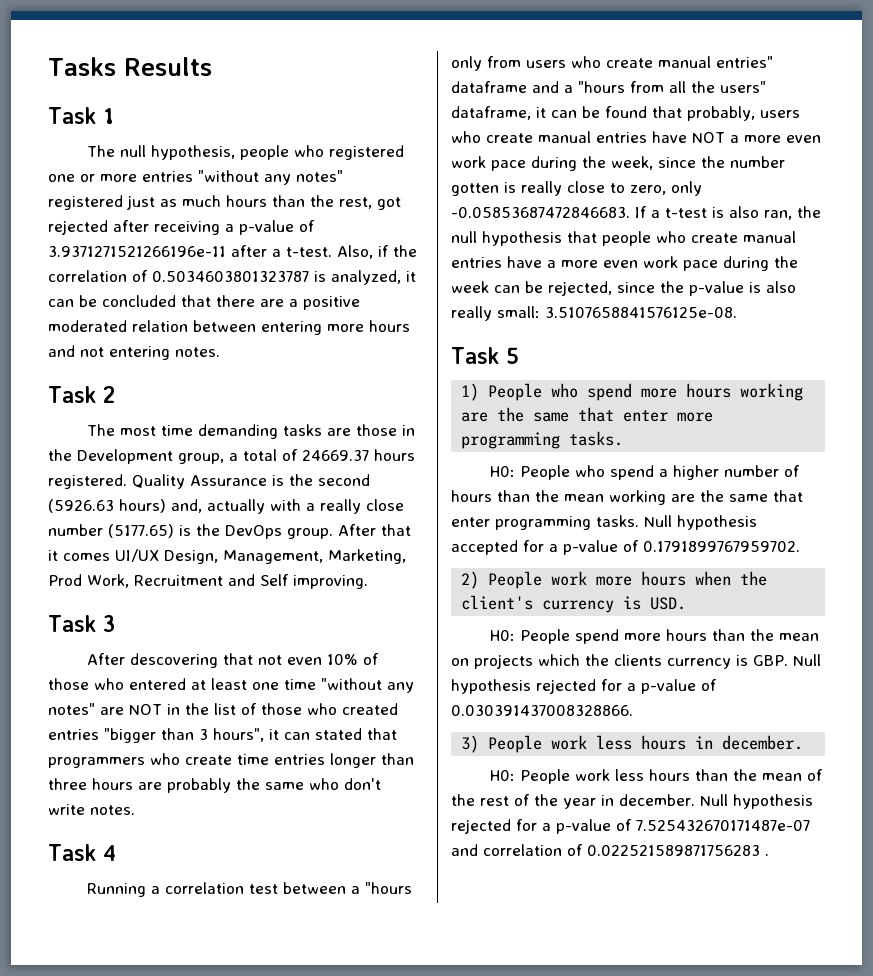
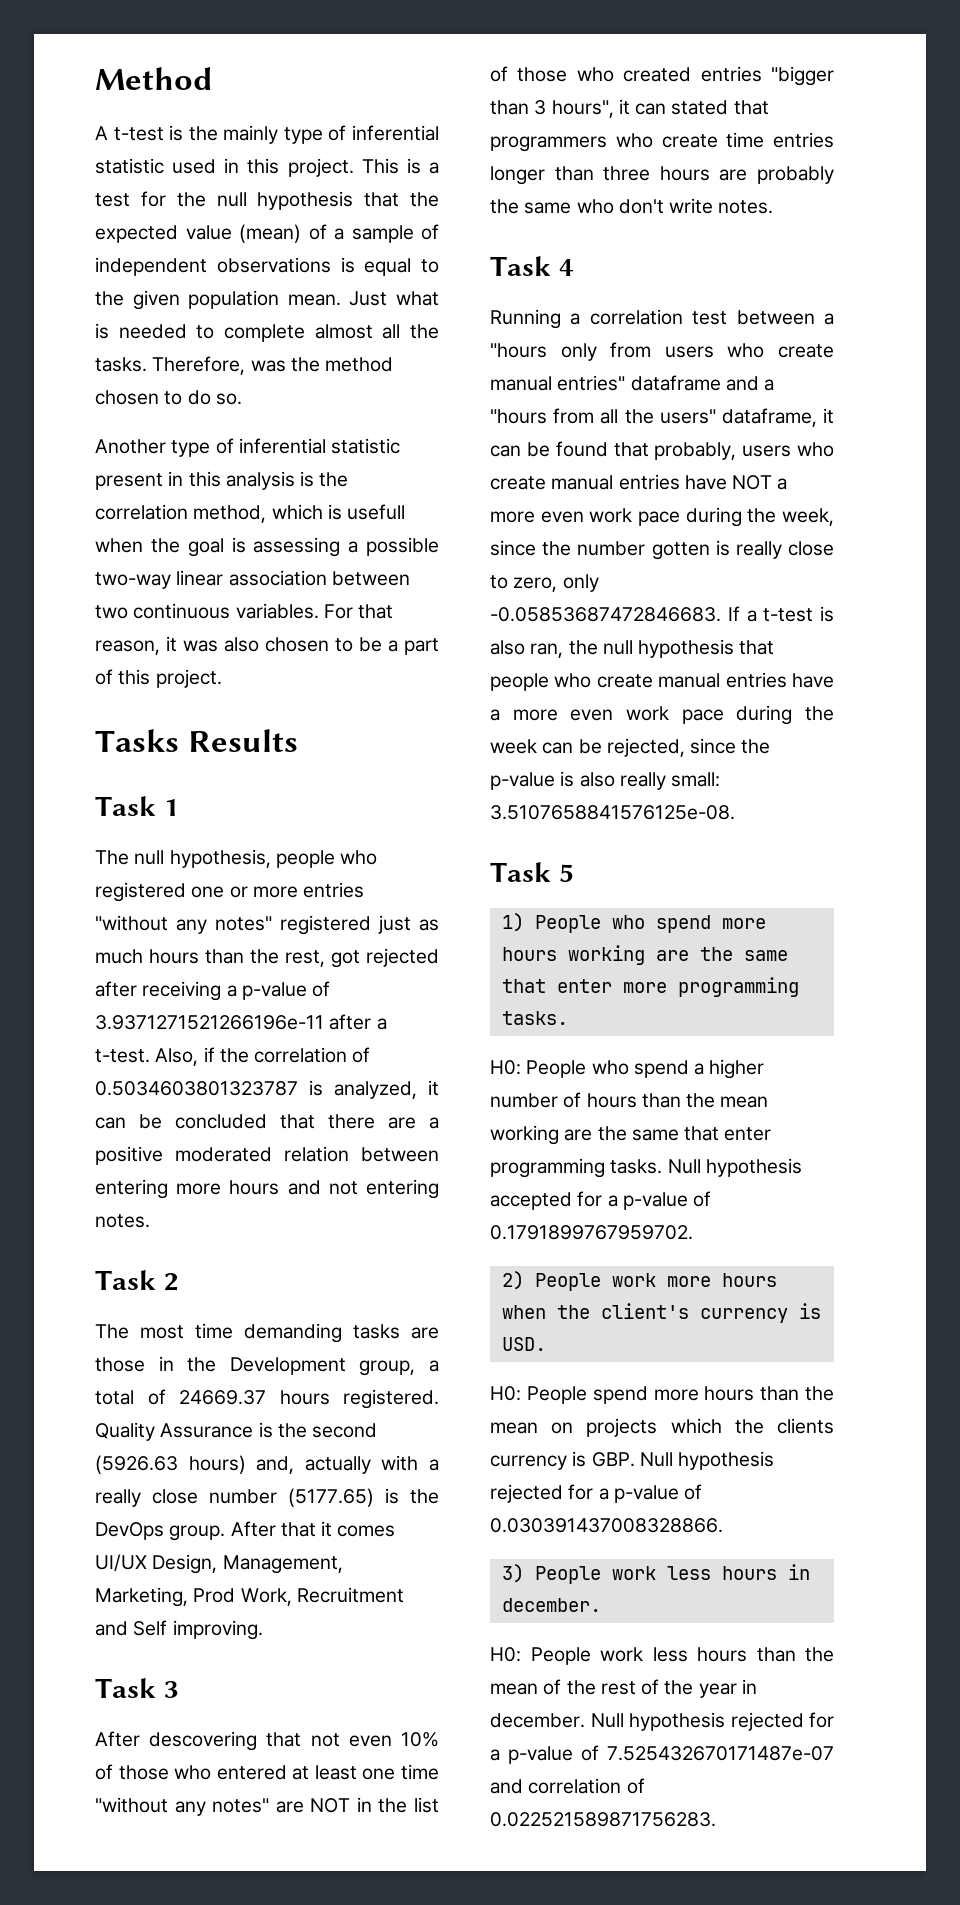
(48, 66) none -> [95,67,213,90] [95,125,439,144] [95,158,440,177] [95,191,439,210] [95,224,439,243] [95,257,439,276] [95,290,439,310] [95,323,439,342] [95,356,394,375] [95,390,242,405] [95,438,401,457] [95,471,349,490] [95,504,406,523] [95,537,439,557] [95,570,410,589] [95,603,394,619] [95,636,439,655] [95,669,222,688] Method // A t-test is the mainly type of inferential statistic used in this project. This is a test for the null hypothesis that the expected value (mean) of a sample of independent observations is equal to the given population mean. Just what is needed to complete almost all the tasks. Therefore, was the method chosen to do so. // Another type of inferential statistic present in this analysis is the correlation method, which is usefull when the goal is assessing a possible two-way linear association between two continuous variables. For that reason, it was also chosen to be a part of this project. //
[587,845,769,856] 0.022521589871756283 . -> [490,1812,716,1827] 0.022521589871756283.

